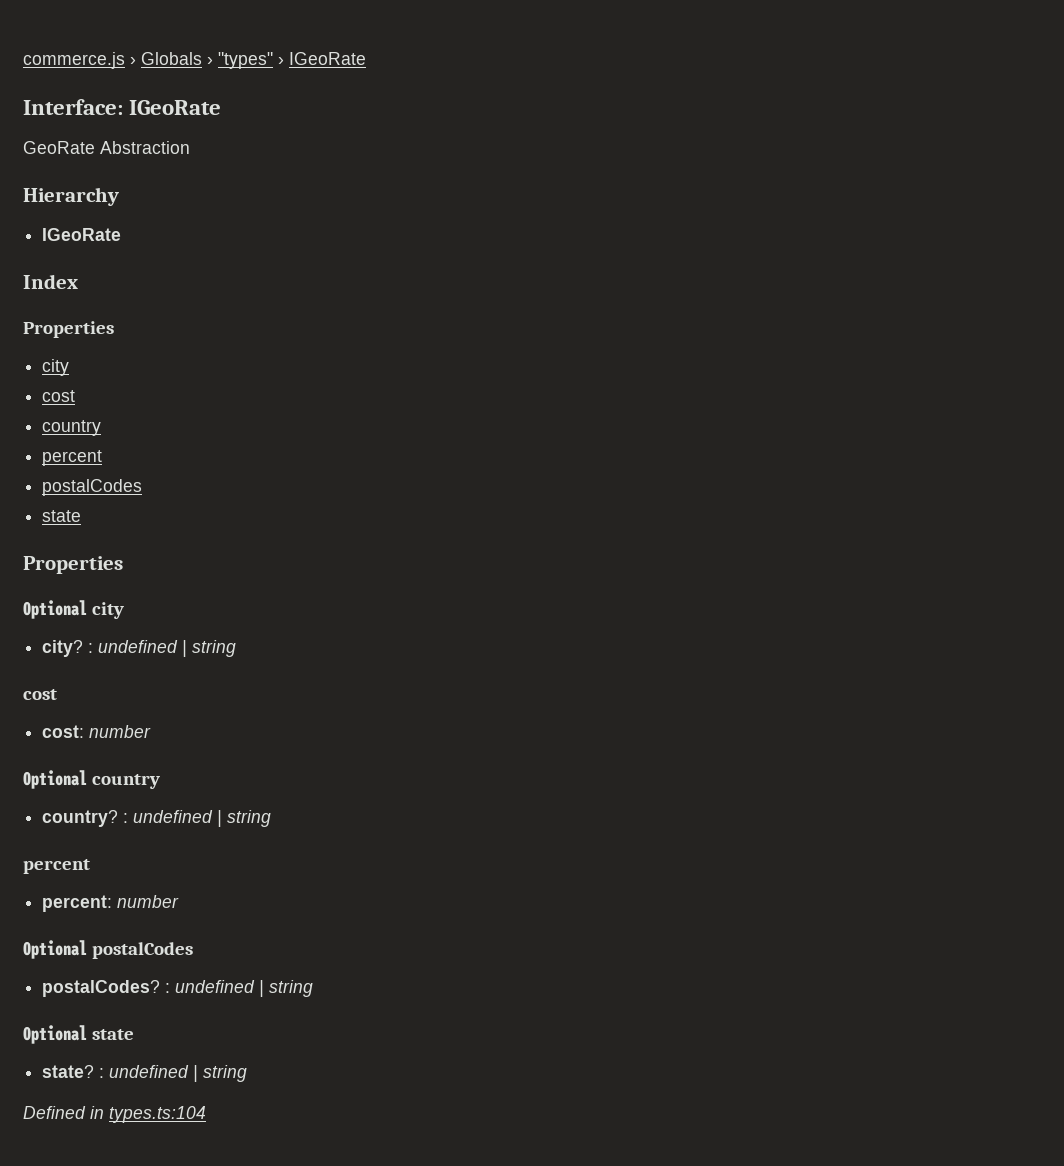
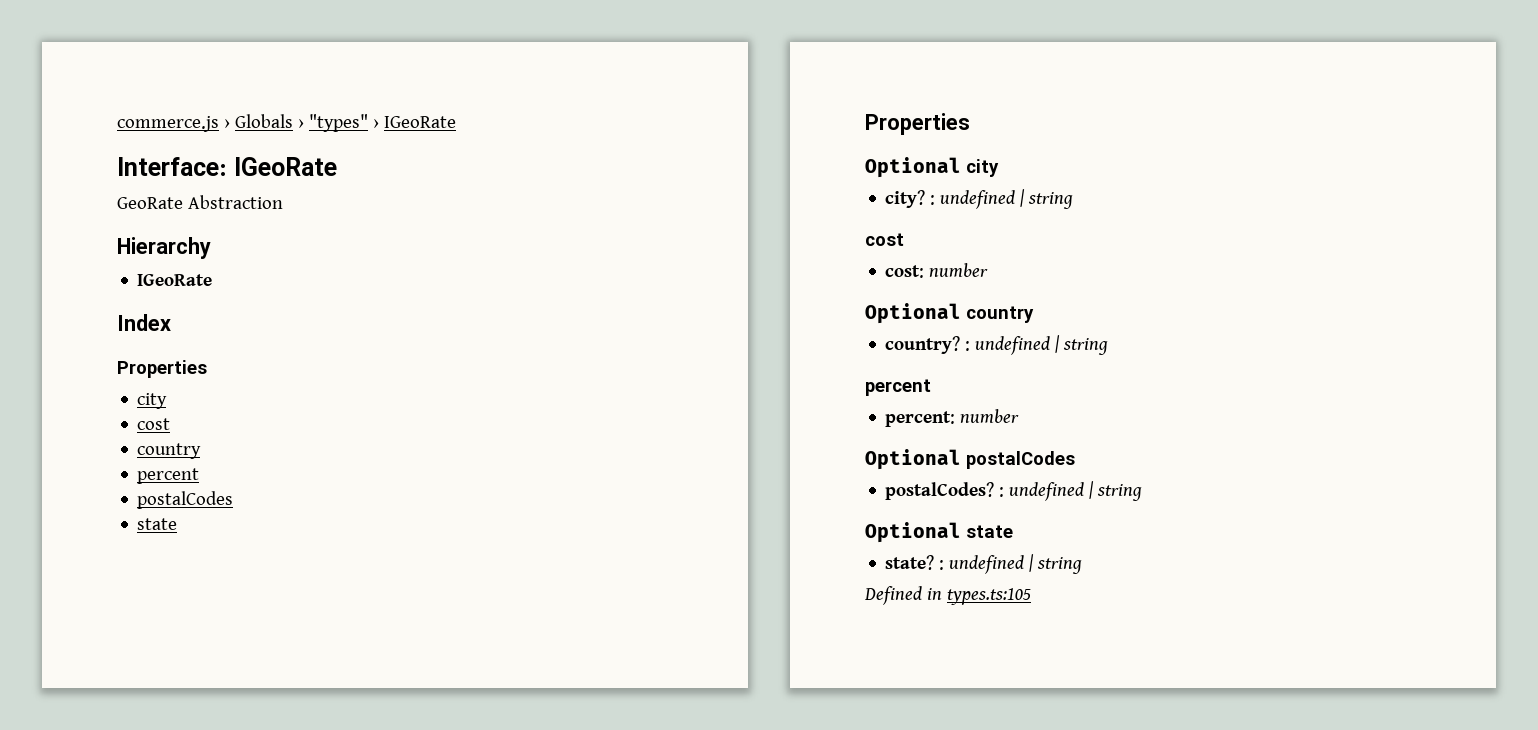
[109,1106,206,1123] types.ts:104 -> [946,588,1031,605] types.ts:105

